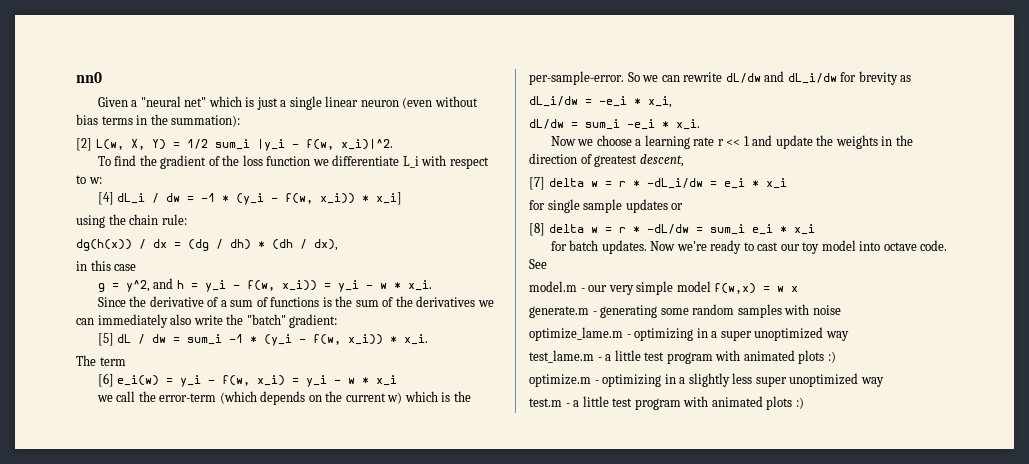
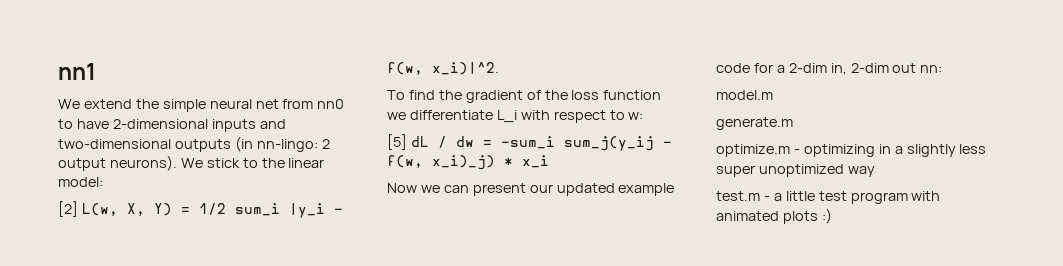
[76,72,102,83] [97,96,478,110] [76,114,241,127] nn0 // Given a "neural net" which is just a single linear neuron (even without bias terms in the summation): -> [58,63,96,80] [58,99,345,112] [58,119,286,132] [58,136,330,152] [58,155,325,171] [58,177,103,187] nn1 // We extend the simple neural net from nn0 to have 2-dimensional inputs and two-dimensional outputs (in nn-lingo: 2 output neurons). We stick to the linear model:
[97,192,403,205] [76,214,187,228] [76,239,338,251] [76,260,137,271] [97,278,432,292] [97,296,494,307] [76,314,338,328] // [4] dL_i / dw = -1 * (y_i - f(w, x_i)) * x_i] // using the chain rule: // dg(h(x)) / dx = (dg / dh) * (dh / dx), // in this case // g = y^2, and h = y_i - f(w, x_i)) = y_i - w * x_i. // Since the derivative of a sum of functions is the sum of the derivatives we can immediately also write the "batch" gradient: -> (644, 116) none
[187,334,429,346] [76,355,126,366] [97,373,398,387] [96,391,471,405] [529,71,912,85] [529,96,672,108] [529,119,700,130] [550,135,913,149] [529,153,684,167] [529,177,787,190] [529,199,684,213] [529,223,815,236] [550,240,948,254] [529,259,547,269] [529,281,799,295] [529,304,841,318] [529,327,849,341] [529,350,836,364] sum_i -1 * (y_i - f(w, x_i)) * x_i. // The term // [6] e_i(w) = y_i - f(w, x_i) = y_i - w * x_i // we call the error-term (which depends on the current w) which is the per-sample-error. So we can rewrite dL/dw and dL_i/dw for brevity as // dL_i/dw = -e_i * x_i, // dL/dw = sum_i -e_i * x_i. // Now we choose a learning rate r << 1 and update the weights in the direction of greatest descent, // [7] delta w = r * -dL_i/dw = e_i * x_i // for single sample updates or // [8] delta w = r * -dL/dw = sum_i e_i * x_i // for batch updates. Now we're ready to cast our toy model into octave code. See // model.m - our very simple model f(w,x) = w x // generate.m - generating some random samples with noise // optimize_lame.m - optimizing in a super unoptimized way // test_lame.m - a little test program with animated plots :) -> [500,136,672,151] [387,155,549,170] [387,183,675,196] [716,63,943,75] [716,90,773,100] [716,117,793,130] -sum_i sum_j(y_ij - f(w, x_i)_j) * x_i // Now we can present our updated example code for a 2-dim in, 2-dim out nn: // model.m // generate.m

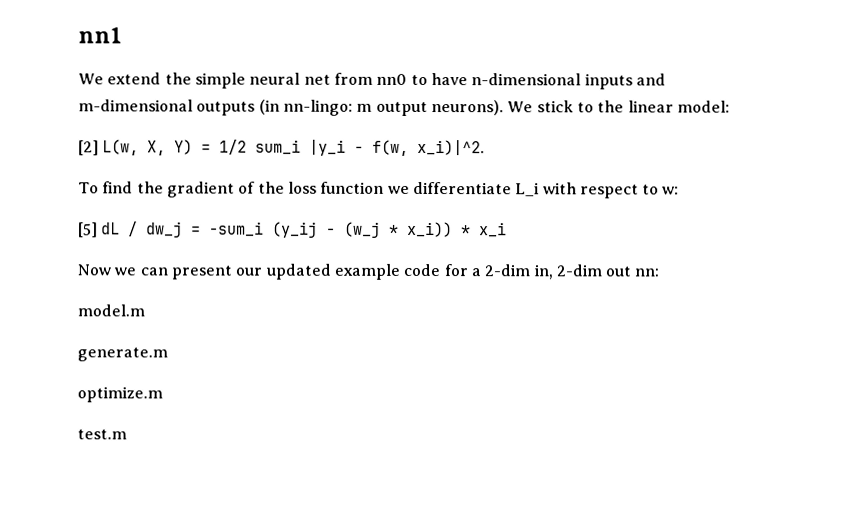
[112,119,208,129] 2-dimensional -> [471,73,582,86] n-dimensional
[58,139,171,149] two-dimensional -> [78,99,193,112] m-dimensional
[321,139,330,149] 2 -> [356,103,373,112] m
[455,136,474,147] dw -> [146,221,184,238] dw_j
[563,136,672,151] [387,155,495,170] sum_j(y_ij - f(w, x_i)_j) -> [272,221,454,238] (y_ij - (w_j * x_i))
[793,144,987,157] [716,164,875,177] [716,191,941,204] [716,208,832,224] - optimizing in a slightly less super unoptimized way // test.m - a little test program with animated plots :) -> [77,429,127,440] // test.m

